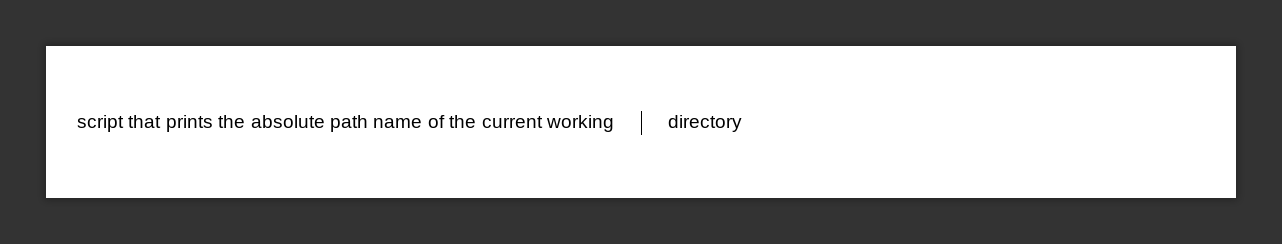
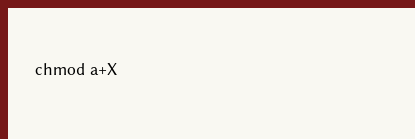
[77,115,742,132] script that prints the absolute path name of the current working directory -> [35,63,117,75] chmod a+X

